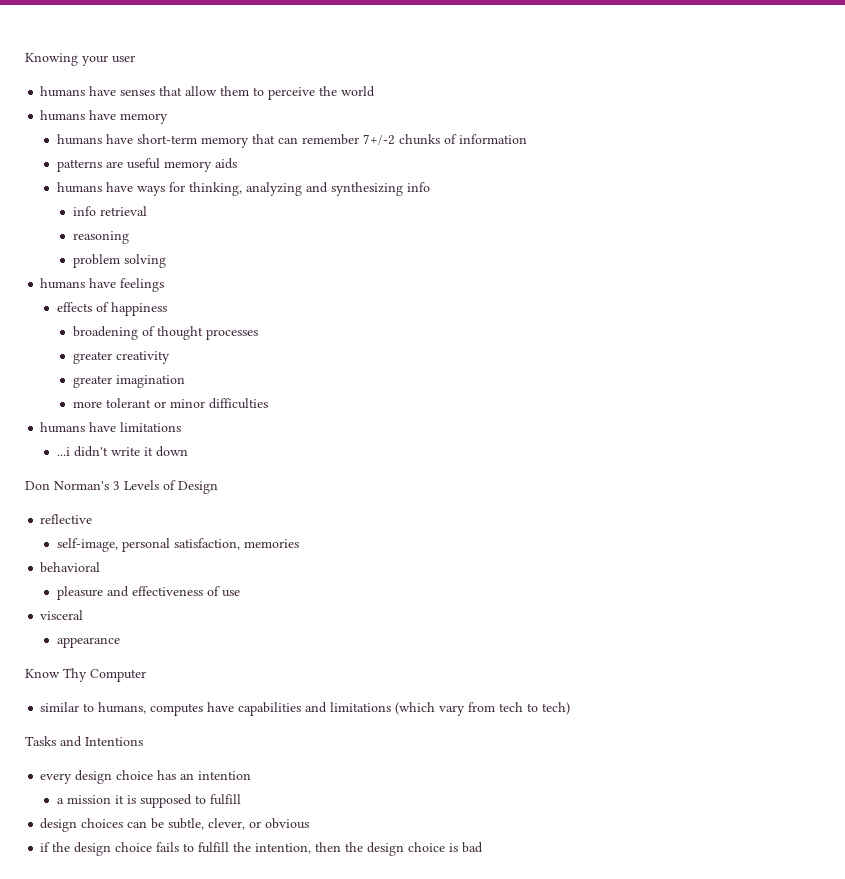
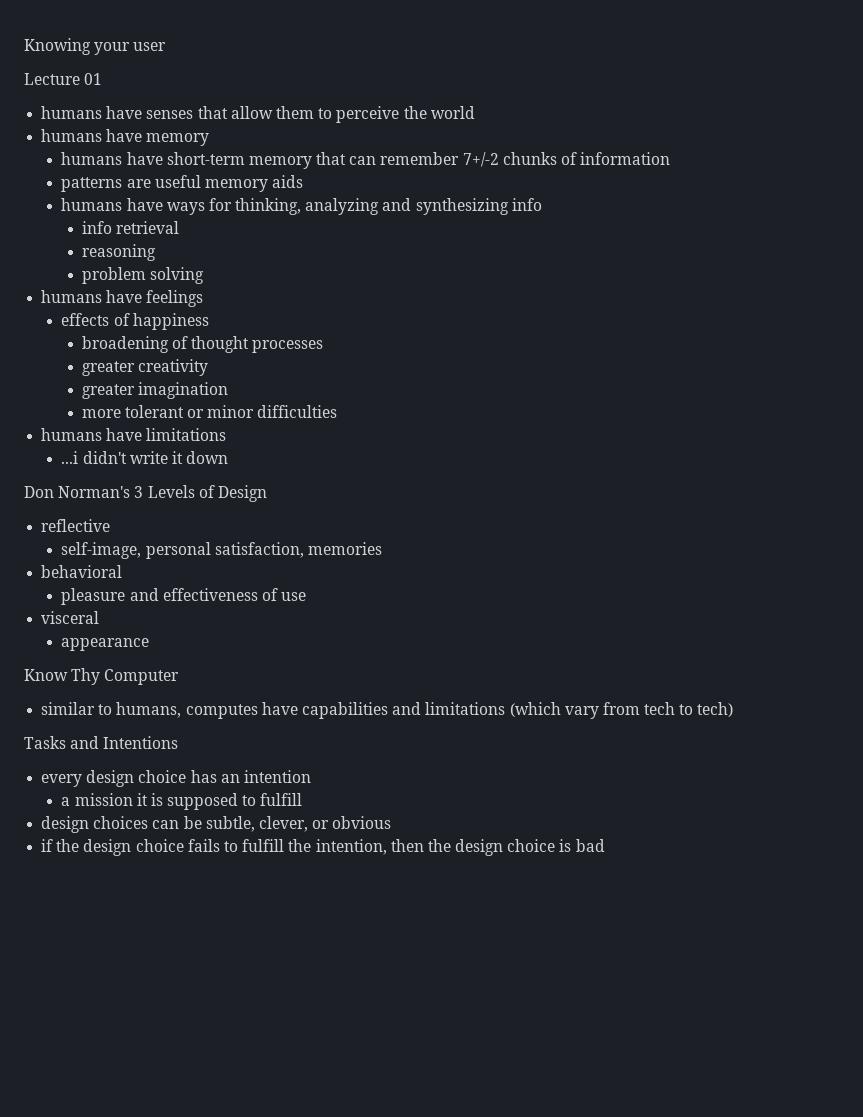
(135, 59) none -> [24,73,103,85] // Lecture 01

